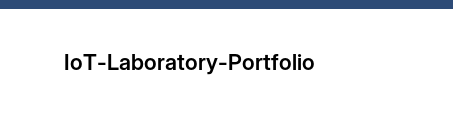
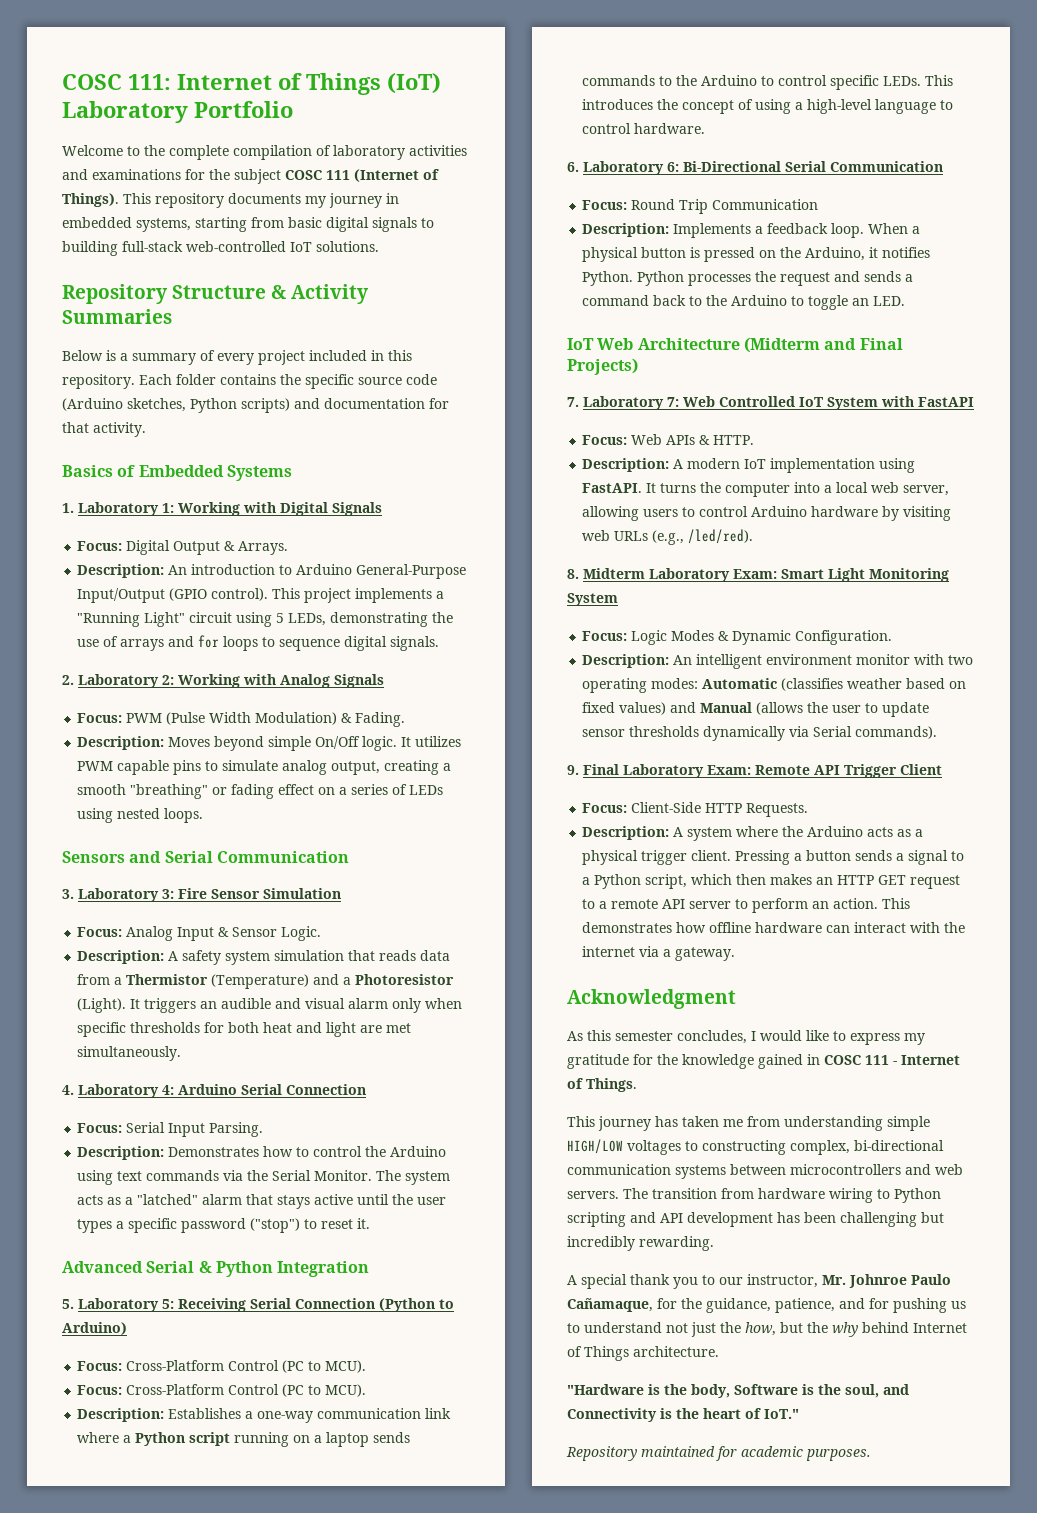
[64,54,315,75] IoT-Laboratory-Portfolio -> [62,73,441,95] [62,101,293,123] [62,145,467,160] [62,169,439,184] [62,193,399,208] [62,217,434,232] [62,241,379,256] [62,284,369,304] [62,309,172,324] [62,350,412,365] [62,374,437,389] [62,398,449,413] [62,422,146,437] [62,465,292,481] [62,502,382,516] [77,540,289,555] [77,564,467,579] [77,588,445,603] [77,612,454,627] [77,635,440,651] [62,674,384,688] [77,712,406,727] [77,736,462,751] [77,760,452,775] [77,784,444,799] [77,808,204,823] [62,851,349,863] [62,888,341,902] [77,926,322,941] [77,950,451,965] [77,974,455,989] [77,998,463,1013] [77,1022,412,1037] [77,1046,182,1061] [62,1084,366,1098] [77,1122,264,1137] [77,1146,447,1160] [77,1170,451,1185] [77,1194,447,1209] [77,1218,371,1233] [62,1261,370,1277] [62,1298,454,1312] [62,1322,127,1335] [77,1360,367,1373] [77,1384,367,1397] [77,1408,452,1423] [77,1432,411,1447] [582,75,954,90] [582,99,954,114] [582,123,706,134] [567,161,943,175] [582,199,819,214] [582,223,921,238] [582,247,931,262] [582,271,914,286] [582,295,906,310] [567,337,903,353] [567,358,638,375] [567,396,974,410] [582,434,755,445] [582,458,916,473] [582,482,950,497] [582,506,952,521] [582,529,754,545] [567,568,949,582] [567,593,618,606] [582,630,893,645] [582,654,974,669] [582,678,967,693] [582,702,930,717] [582,726,938,741] [567,764,942,778] [582,802,809,817] [582,826,924,841] [582,850,965,865] [582,874,961,889] [582,898,911,913] [582,922,966,933] [582,946,736,961] [567,989,736,1009] [567,1030,925,1045] [567,1054,960,1069] [567,1078,637,1092] [567,1116,930,1131] [567,1139,944,1155] [567,1164,963,1179] [567,1188,941,1203] [567,1212,944,1227] [567,1236,714,1251] [567,1274,951,1289] [567,1298,966,1313] [567,1322,967,1337] [567,1346,719,1361] [567,1384,909,1398] [567,1408,799,1422] [566,1446,871,1461] COSC 111: Internet of Things (IoT) Laboratory Portfolio // Welcome to the complete compilation of laboratory activities and examinations for the subject COSC 111 (Internet of Things). This repository documents my journey in embedded systems, starting from basic digital signals to building full-stack web-controlled IoT solutions. // Repository Structure & Activity Summaries // Below is a summary of every project included in this repository. Each folder contains the specific source code (Arduino sketches, Python scripts) and documentation for that activity. // Basics of Embedded Systems // 1. Laboratory 1: Working with Digital Signals // Focus: Digital Output & Arrays. // Description: An introduction to Arduino General-Purpose Input/Output (GPIO control). This project implements a "Running Light" circuit using 5 LEDs, demonstrating the use of arrays and for loops to sequence digital signals. // 2. Laboratory 2: Working with Analog Signals // Focus: PWM (Pulse Width Modulation) & Fading. // Description: Moves beyond simple On/Off logic. It utilizes PWM capable pins to simulate analog output, creating a smooth "breathing" or fading effect on a series of LEDs using nested loops. // Sensors and Serial Communication // 3. Laboratory 3: Fire Sensor Simulation // Focus: Analog Input & Sensor Logic. // Description: A safety system simulation that reads data from a Thermistor (Temperature) and a Photoresistor (Light). It triggers an audible and visual alarm only when specific thresholds for both heat and light are met simultaneously. // 4. Laboratory 4: Arduino Serial Connection // Focus: Serial Input Parsing. // Description: Demonstrates how to control the Arduino using text commands via the Serial Monitor. The system acts as a "latched" alarm that stays active until the user types a specific password ("stop") to reset it. // Advanced Serial & Python Integration // 5. Laboratory 5: Receiving Serial Connection (Python to Arduino) // Focus: Cross-Platform Control (PC to MCU). // Focus: Cross-Platform Control (PC to MCU). // Description: Establishes a one-way communication link where a Python script running on a laptop sends commands to the Arduino to control specific LEDs. This introduces the concept of using a high-level language to control hardware. // 6. Laboratory 6: Bi-Directional Serial Communication // Focus: Round Trip Communication // Description: Implements a feedback loop. When a physical button is pressed on the Arduino, it notifies Python. Python processes the request and sends a command back to the Arduino to toggle an LED. // IoT Web Architecture (Midterm and Final Projects) // 7. Laboratory 7: Web Controlled IoT System with FastAPI // Focus: Web APIs & HTTP. // Description: A modern IoT implementation using FastAPI. It turns the computer into a local web server, allowing users to control Arduino hardware by visiting web URLs (e.g., /led/red). // 8. Midterm Laboratory Exam: Smart Light Monitoring System // Focus: Logic Modes & Dynamic Configuration. // Description: An intelligent environment monitor with two operating modes: Automatic (classifies weather based on fixed values) and Manual (allows the user to update sensor thresholds dynamically via Serial commands). // 9. Final Laboratory Exam: Remote API Trigger Client // Focus: Client-Side HTTP Requests. // Description: A system where the Arduino acts as a physical trigger client. Pressing a button sends a signal to a Python script, which then makes an HTTP GET request to a remote API server to perform an action. This demonstrates how offline hardware can interact with the internet via a gateway. // Acknowledgment // As this semester concludes, I would like to express my gratitude for the knowledge gained in COSC 111 - Internet of Things. // This journey has taken me from understanding simple HIGH/LOW voltages to constructing complex, bi-directional communication systems between microcontrollers and web servers. The transition from hardware wiring to Python scripting and API development has been challenging but incredibly rewarding. // A special thank you to our instructor, Mr. Johnroe Paulo Cañamaque, for the guidance, patience, and for pushing us to understand not just the how, but the why behind Internet of Things architecture. // "Hardware is the body, Software is the soul, and Connectivity is the heart of IoT." // Repository maintained for academic purposes.

